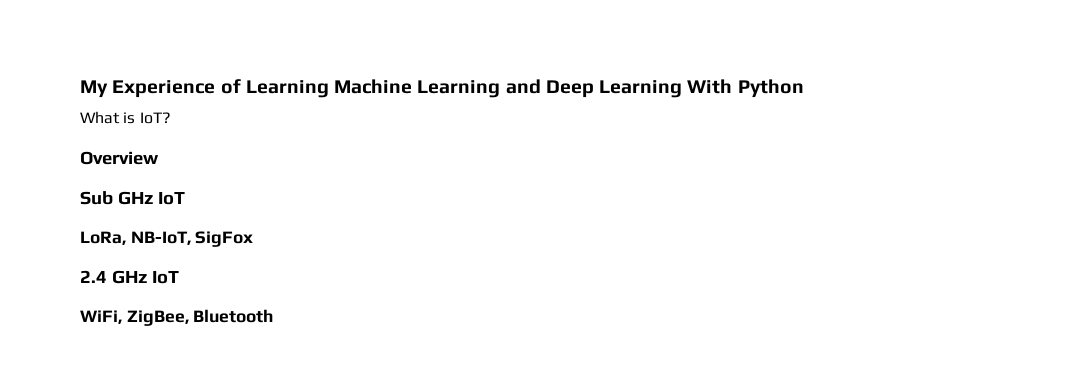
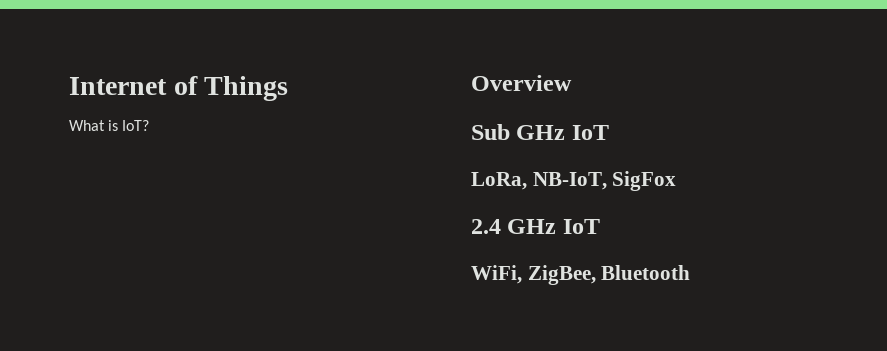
[80,79,804,98] My Experience of Learning Machine Learning and Deep Learning With Python -> [69,76,289,101] Internet of Things

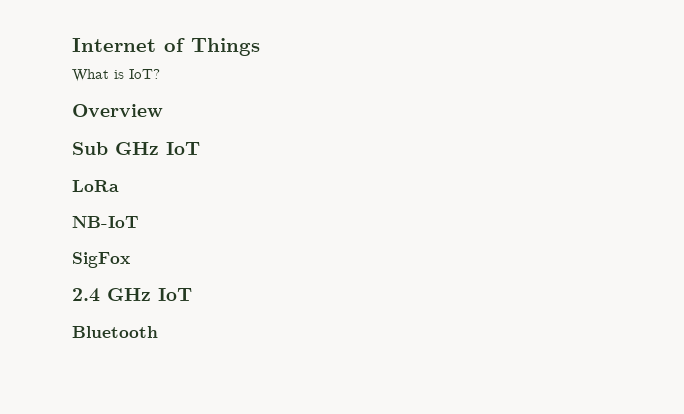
[471,172,607,190] LoRa, NB-IoT, -> [72,180,119,192] [72,216,139,228] LoRa // NB-IoT //
[471,265,596,285] WiFi, ZigBee, -> (192, 294) none

